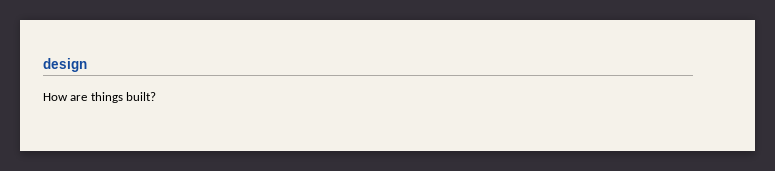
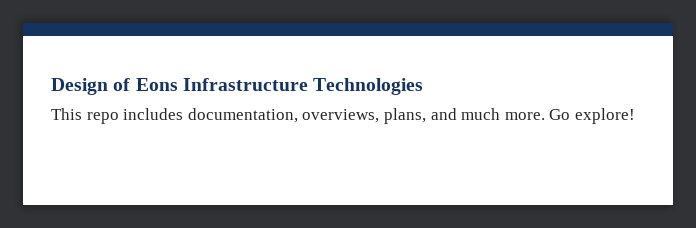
[43,58,87,72] [43,92,157,103] design // How are things built? -> [51,78,424,95] [51,108,635,124] Design of Eons Infrastructure Technologies // This repo includes documentation, overviews, plans, and much more. Go explore!

